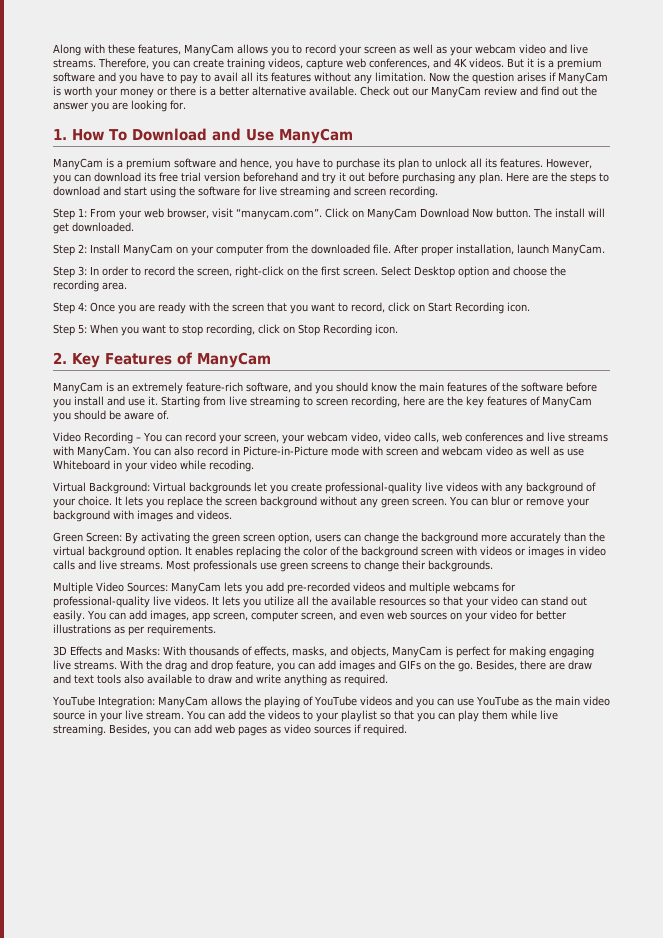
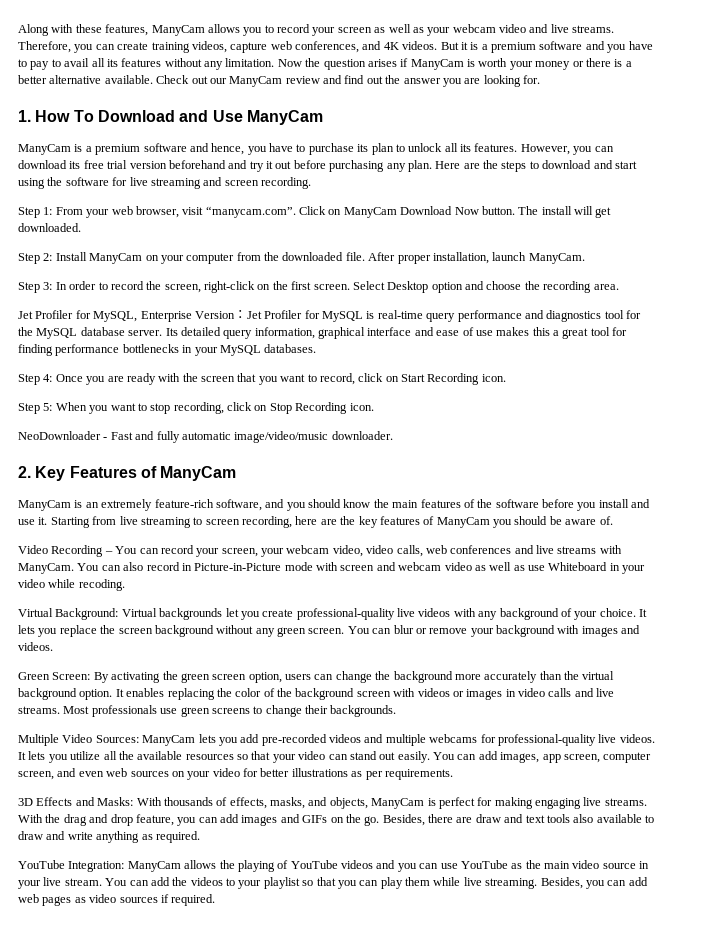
(127, 286) none -> [18,310,641,322] [18,327,628,339] [18,344,317,356] // Jet Profiler for MySQL, Enterprise Version：Jet Profiler for MySQL is real-time query performance and diagnostics tool for the MySQL database server. Its detailed query information, graphical interface and ease of use makes this a great tool for finding performance bottlenecks in your MySQL databases.
(398, 329) none -> [18,431,393,443] // NeoDownloader - Fast and fully automatic image/video/music downloader.

